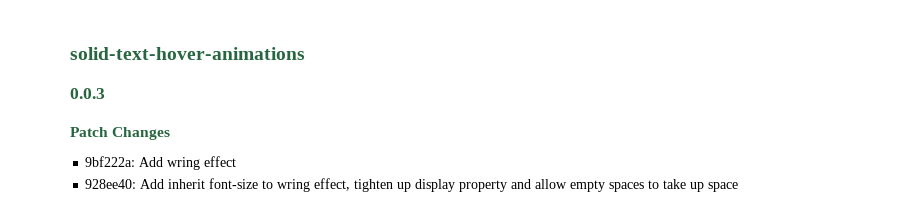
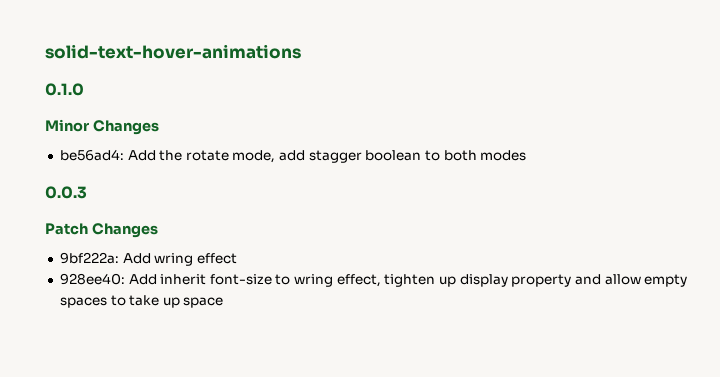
(305, 53) none -> [45,83,84,96] [45,119,159,135] [59,149,527,163] // 0.1.0 // Minor Changes // be56ad4: Add the rotate mode, add stagger boolean to both modes

